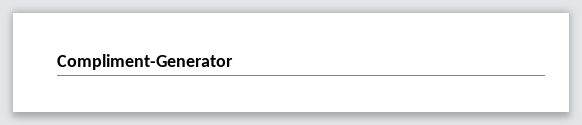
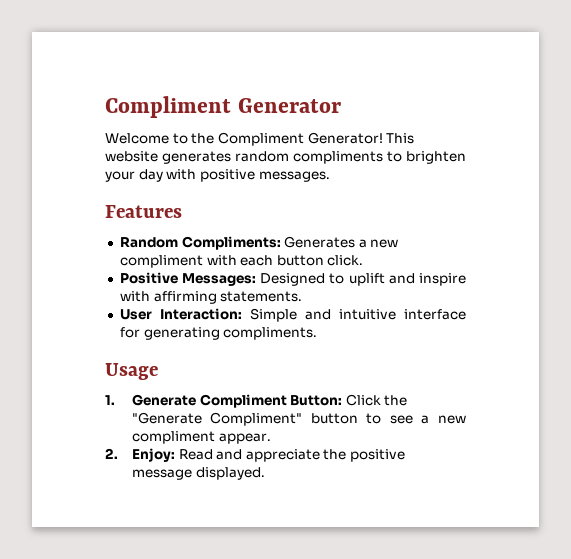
[57,54,233,70] Compliment-Generator -> [105,96,341,118] [105,132,415,146] [105,151,466,164] [105,169,330,182] [105,205,182,218] [119,236,399,250] [119,255,364,268] [119,272,466,286] [119,291,303,304] [119,308,466,322] [119,327,318,340] [105,363,158,380] [105,394,408,408] [131,412,466,426] [131,431,271,444] [105,448,406,462] [131,467,265,480] Compliment Generator // Welcome to the Compliment Generator! This website generates random compliments to brighten your day with positive messages. // Features // Random Compliments: Generates a new compliment with each button click. // Positive Messages: Designed to uplift and inspire with affirming statements. // User Interaction: Simple and intuitive interface for generating compliments. // Usage // 1. Generate Compliment Button: Click the "Generate Compliment" button to see a new compliment appear. // 2. Enjoy: Read and appreciate the positive message displayed.

